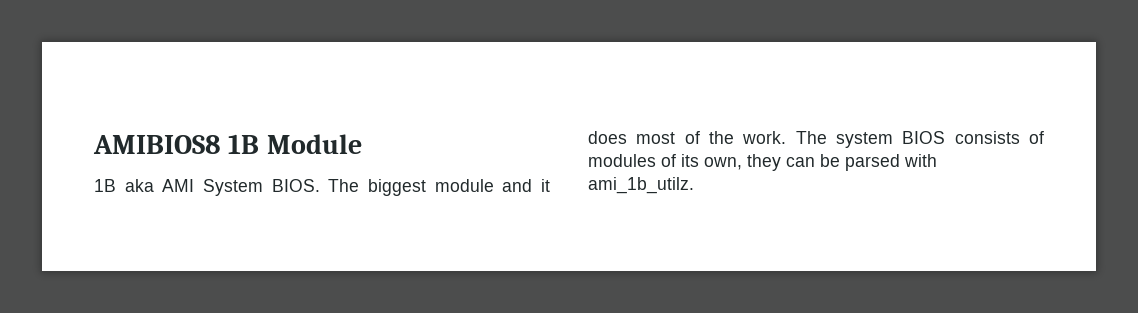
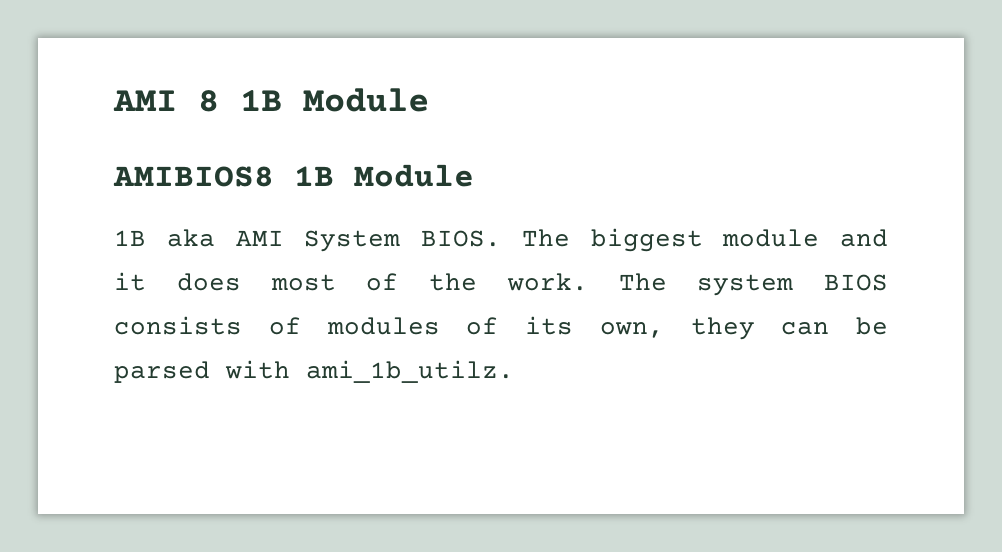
(93, 144) none -> [113,88,429,112] AMI 8 1B Module //

